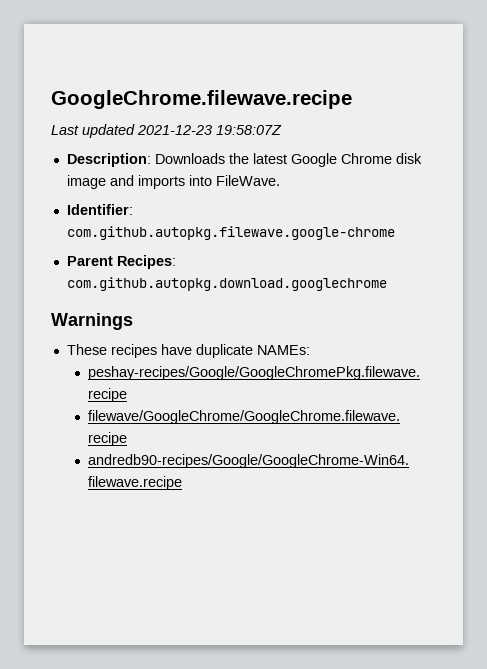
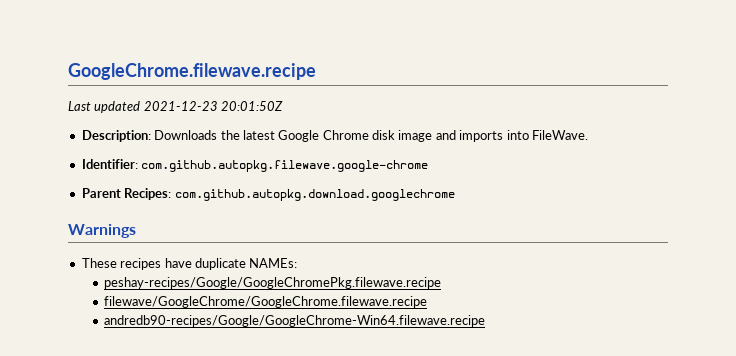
[216,125,282,135] 19:58:07Z -> [221,101,284,111] 20:01:50Z

